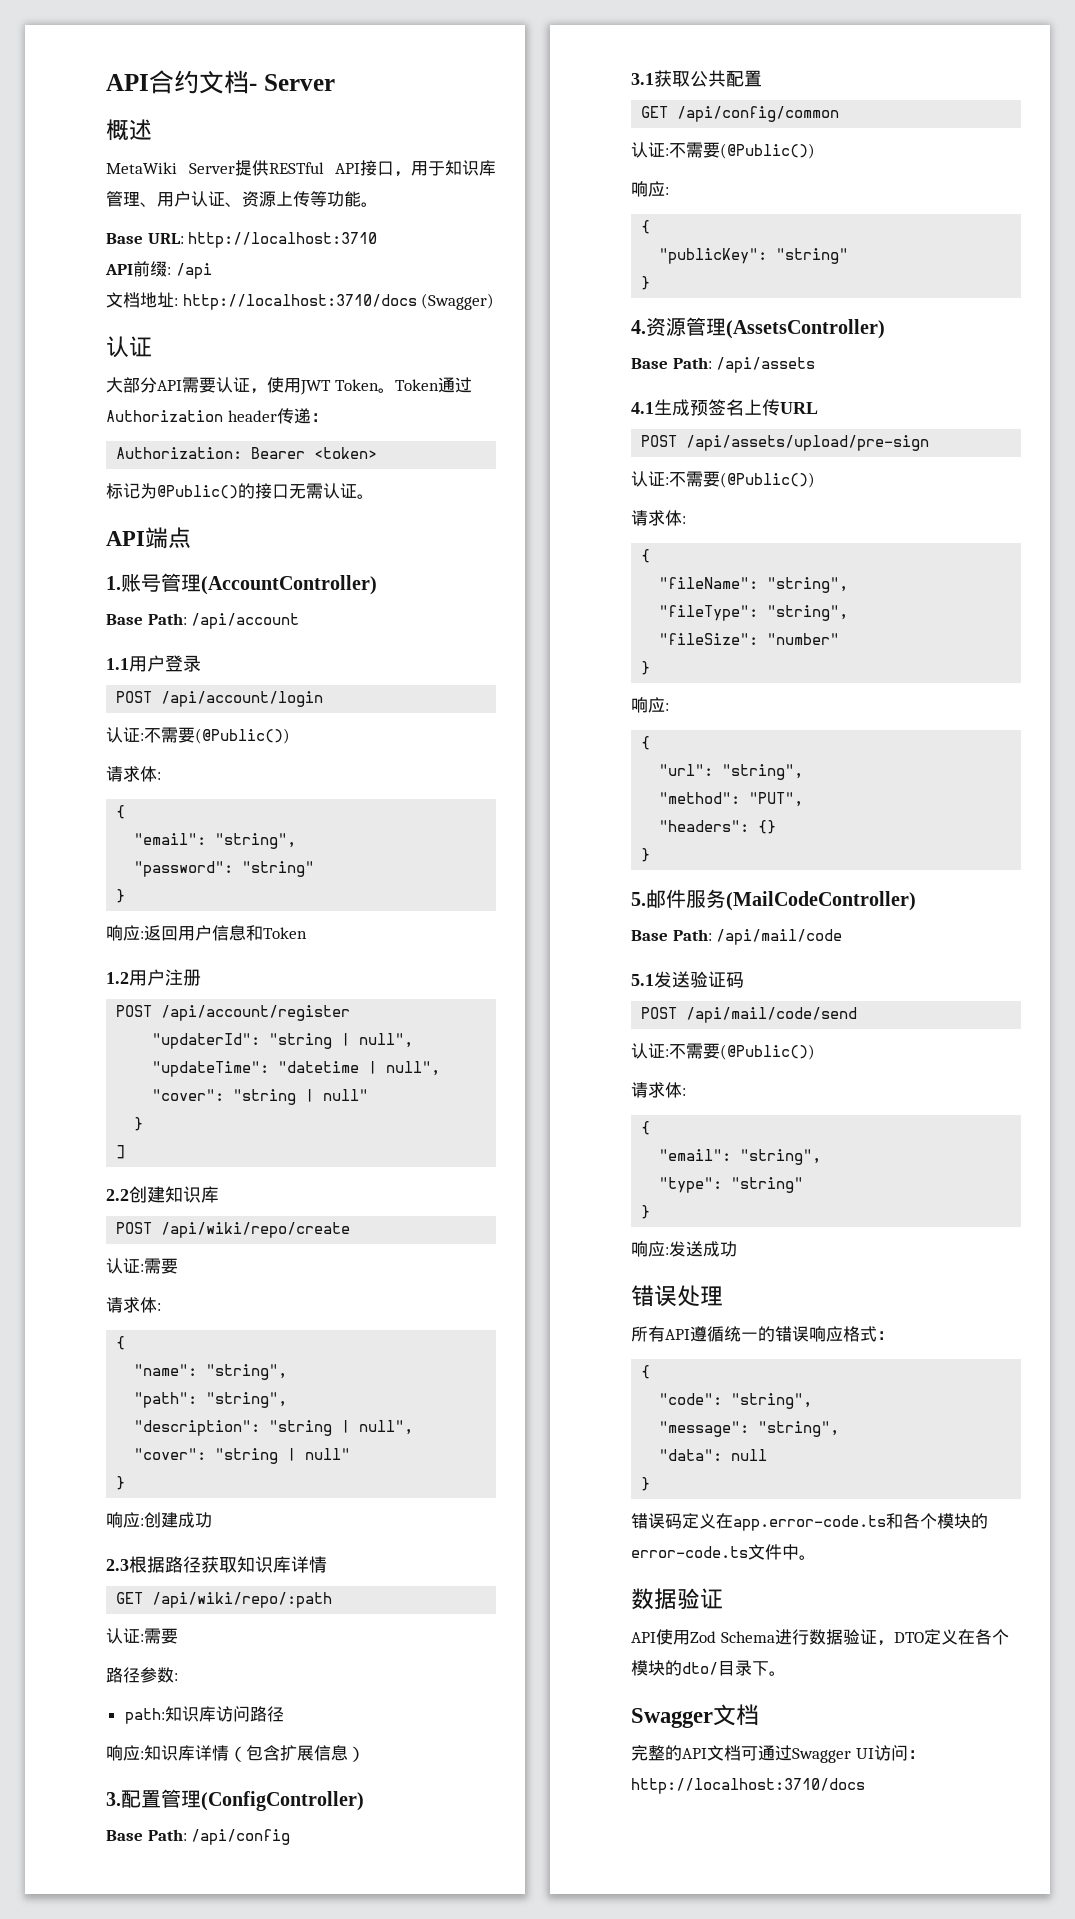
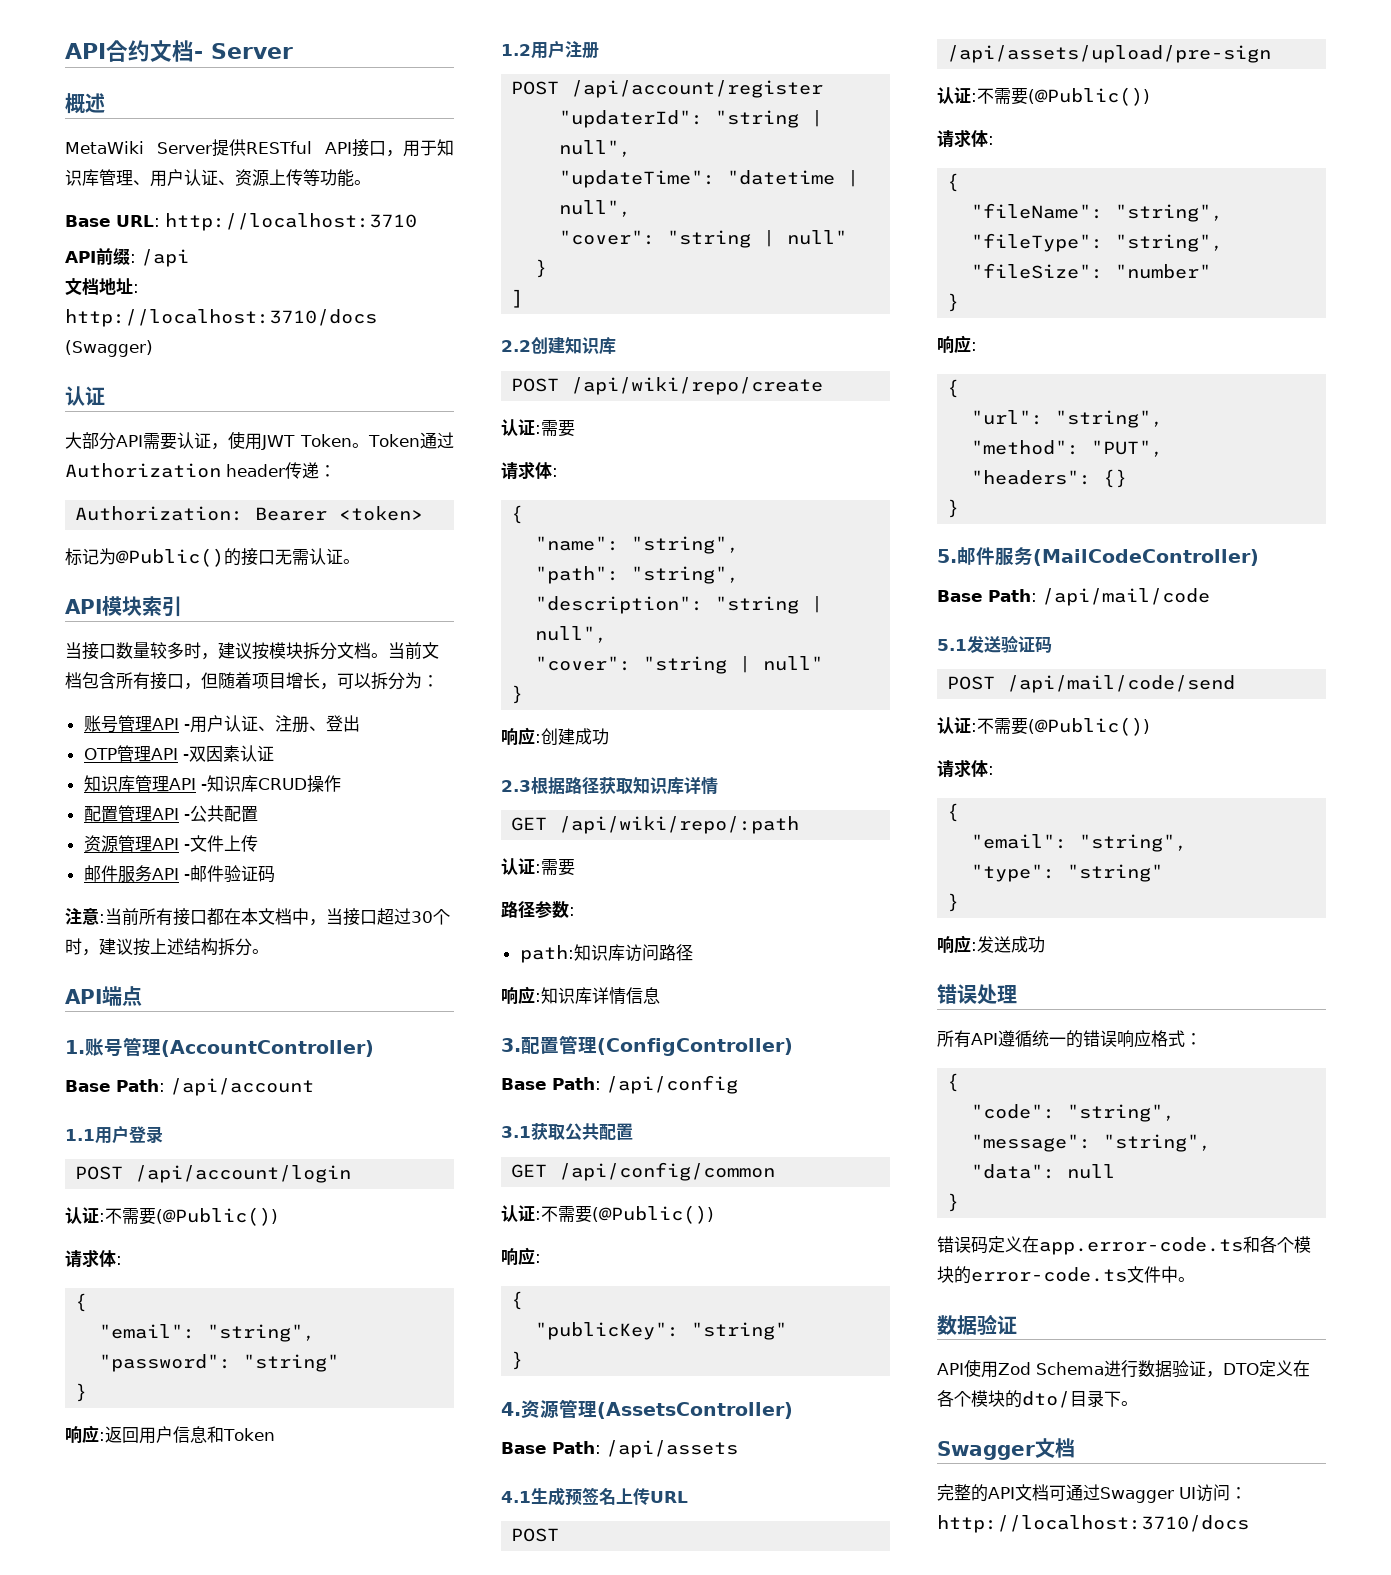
(374, 496) none -> [65,596,182,617] [65,642,439,660] [65,672,439,690] [83,715,360,733] [83,745,274,762] [83,775,341,793] [83,805,258,822] [83,835,258,853] [83,865,275,883] [65,908,450,926] [65,938,269,956] // API模块索引 // 当接口数量较多时，建议按模块拆分文档。当前文档包含所有接口，但随着项目增长，可以拆分为： // 账号管理API -用户认证、注册、登出 // OTP管理API -双因素认证 // 知识库管理API -知识库CRUD操作 // 配置管理API -公共配置 // 资源管理API -文件上传 // 邮件服务API -邮件验证码 // 注意:当前所有接口都在本文档中，当接口超过30个时，建议按上述结构拆分。
[229,1745,365,1762] （包含扩展信息） -> [626,987,660,1004] 信息

